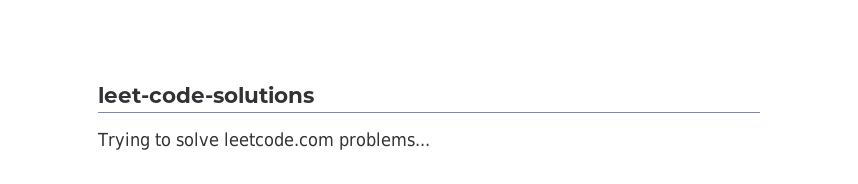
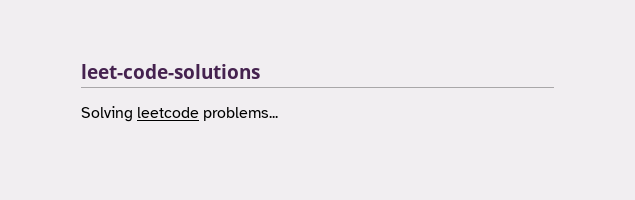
[97,132,334,150] Trying to solve leetcode.com -> [81,106,200,122] Solving leetcode

